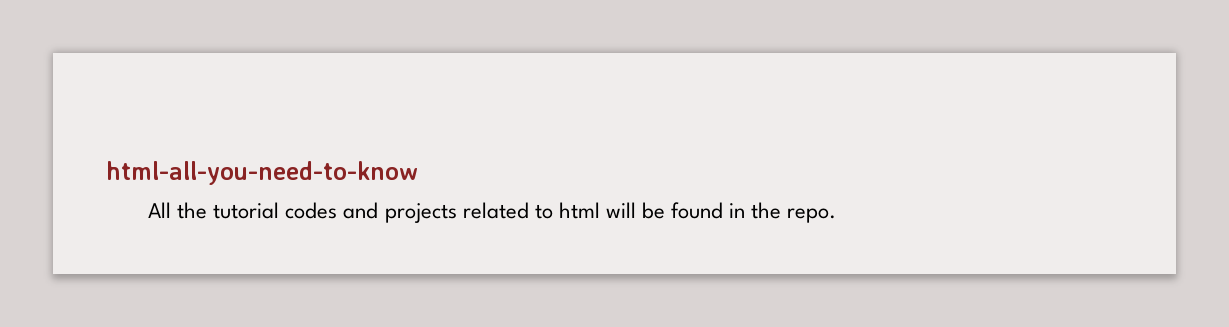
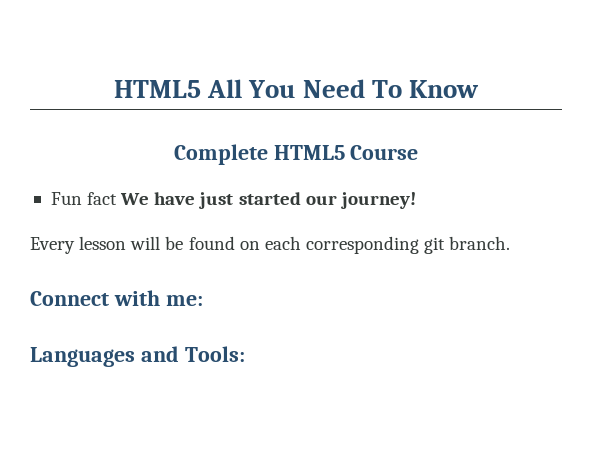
[106,161,418,185] [148,202,837,223] html-all-you-need-to-know // All the tutorial codes and projects related to html will be found in the repo. -> [114,79,479,98] [173,144,419,165] [50,192,416,209] [30,236,511,254] [30,290,203,306] [30,346,245,367] HTML5 All You Need To Know // Complete HTML5 Course // Fun fact We have just started our journey! // Every lesson will be found on each corresponding git branch. // Connect with me: // Languages and Tools:

